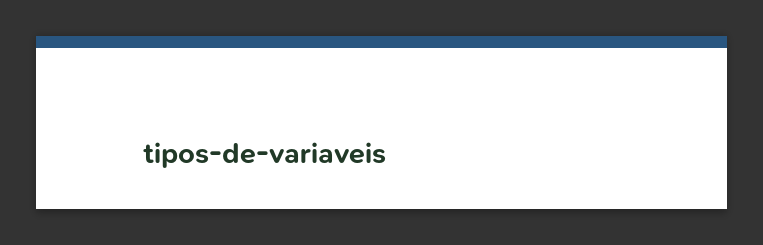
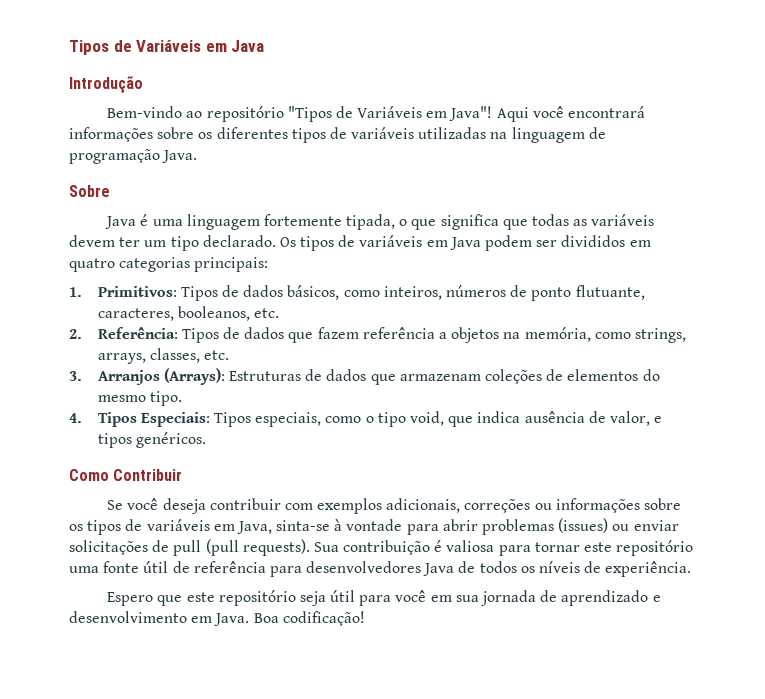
[143,142,386,168] tipos-de-variaveis -> [69,40,265,55] [69,76,143,93] [107,106,646,122] [69,127,606,143] [69,149,198,164] [69,185,110,197] [105,214,655,230] [69,235,651,251] [69,257,269,272] [69,285,645,301] [97,306,280,321] [69,327,686,343] [97,348,230,364] [69,368,660,385] [97,391,182,406] [69,411,663,427] [97,432,206,448] [69,469,183,481] [107,498,682,514] [69,518,679,535] [69,539,694,556] [69,561,692,577] [107,590,661,606] [69,611,365,626] Tipos de Variáveis em Java // Introdução // Bem-vindo ao repositório "Tipos de Variáveis em Java"! Aqui você encontrará informações sobre os diferentes tipos de variáveis utilizadas na linguagem de programação Java. // Sobre // Java é uma linguagem fortemente tipada, o que significa que todas as variáveis devem ter um tipo declarado. Os tipos de variáveis em Java podem ser divididos em quatro categorias principais: // 1. Primitivos: Tipos de dados básicos, como inteiros, números de ponto flutuante, caracteres, booleanos, etc. // 2. Referência: Tipos de dados que fazem referência a objetos na memória, como strings, arrays, classes, etc. // 3. Arranjos (Arrays): Estruturas de dados que armazenam coleções de elementos do mesmo tipo. // 4. Tipos Especiais: Tipos especiais, como o tipo void, que indica ausência de valor, e tipos genéricos. // Como Contribuir // Se você deseja contribuir com exemplos adicionais, correções ou informações sobre os tipos de variáveis em Java, sinta-se à vontade para abrir problemas (issues) ou enviar solicitações de pull (pull requests). Sua contribuição é valiosa para tornar este repositório uma fonte útil de referência para desenvolvedores Java de todos os níveis de experiência. // Espero que este repositório seja útil para você em sua jornada de aprendizado e desenvolvimento em Java. Boa codificação!

